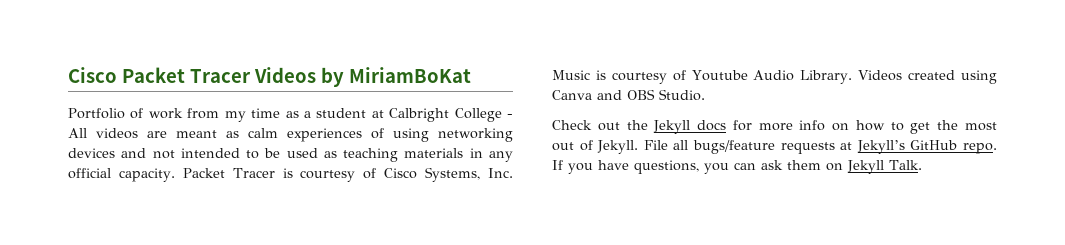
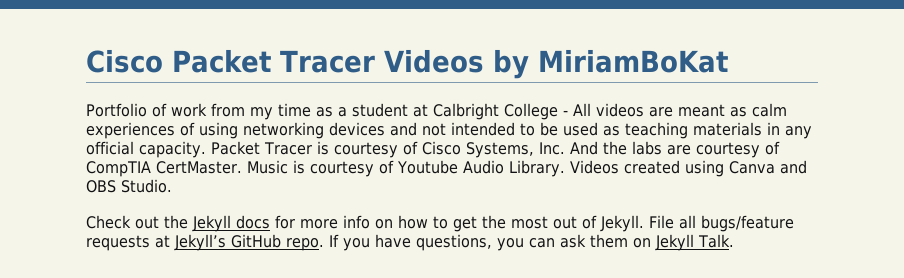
(513, 173) none -> [569,141,780,158] [86,161,242,177] And the labs are courtesy of CompTIA CertMaster.

